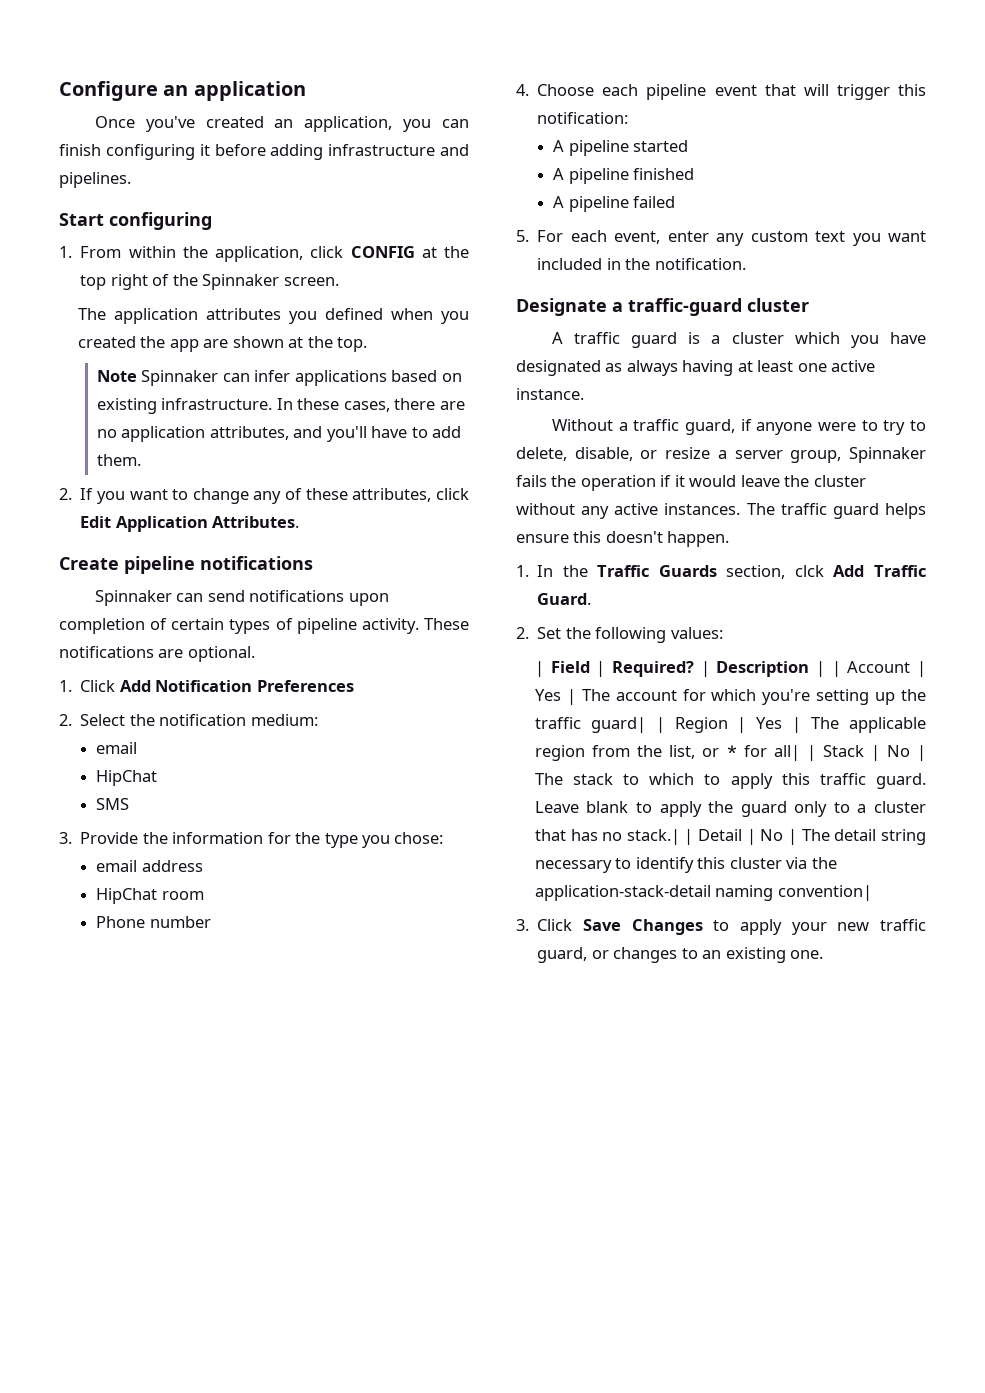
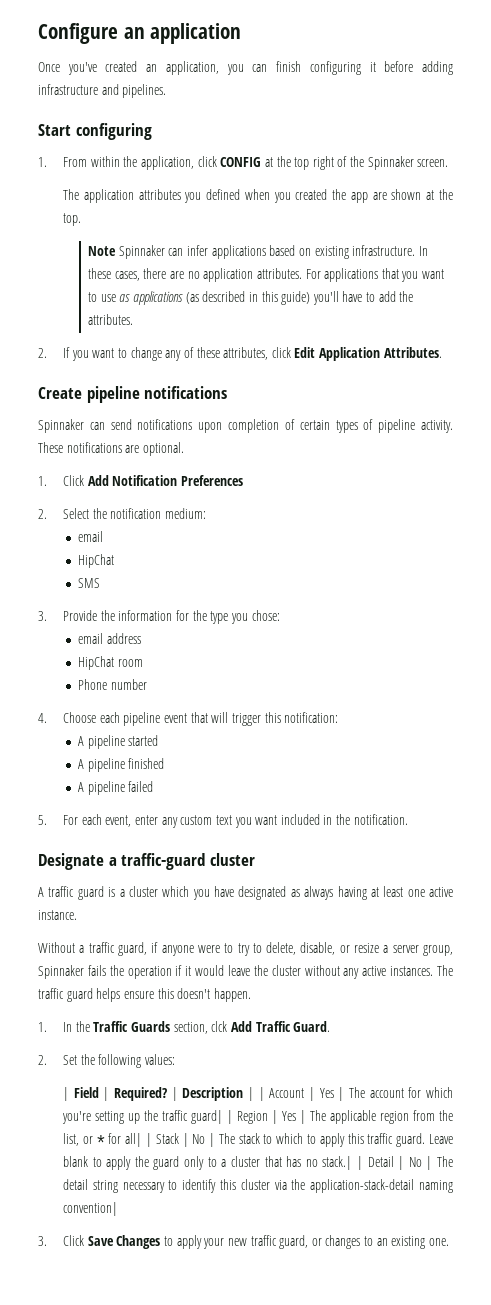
[209,426,323,440] attributes, and -> [256,268,445,282] [88,291,311,305] attributes. For applications that you want to use as applications (as described in this guide)
[96,454,141,466] them. -> [399,291,414,302] [88,314,134,325] the attributes.

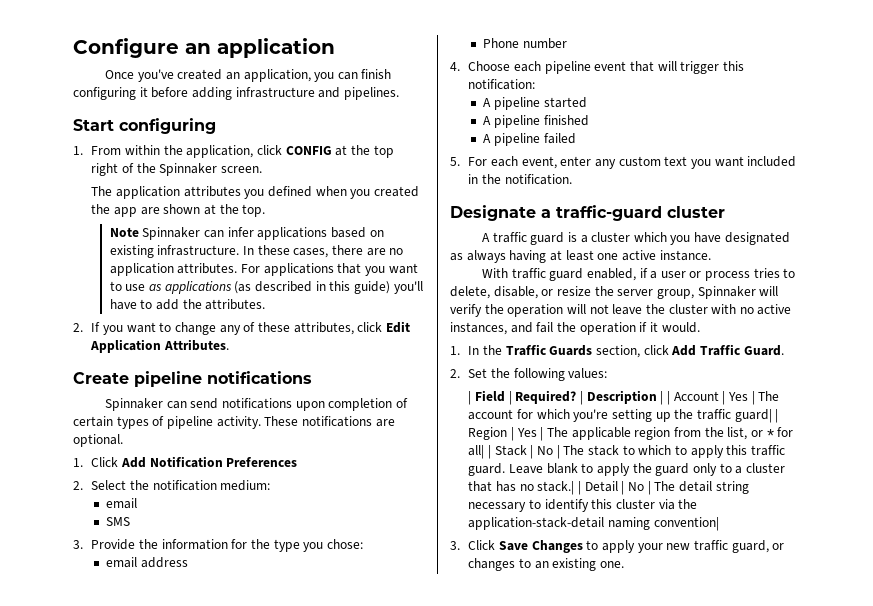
[77,554,114,568] // HipChat -> (138, 503) none
[77,656,143,670] // HipChat room -> (188, 562) none
[38,942,250,956] Without a traffic guard, if anyone were to try -> [481,268,780,281] With traffic guard enabled, if a user or process tries
[383,945,389,953] a -> [594,286,614,296] the
[87,965,453,979] [38,988,251,1002] fails the operation if it would leave the cluster without any active instances. The traffic guard helps ensure this doesn't happen. -> [759,286,779,296] [450,304,792,317] [450,322,700,335] will verify the operation will not leave the cluster with no active instances, and fail the operation if it would.
[211,1021,228,1032] clck -> [643,345,669,355] click

